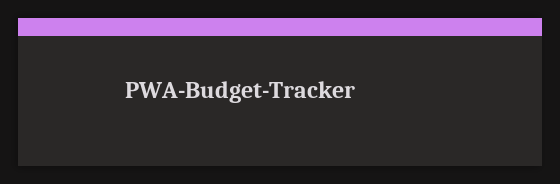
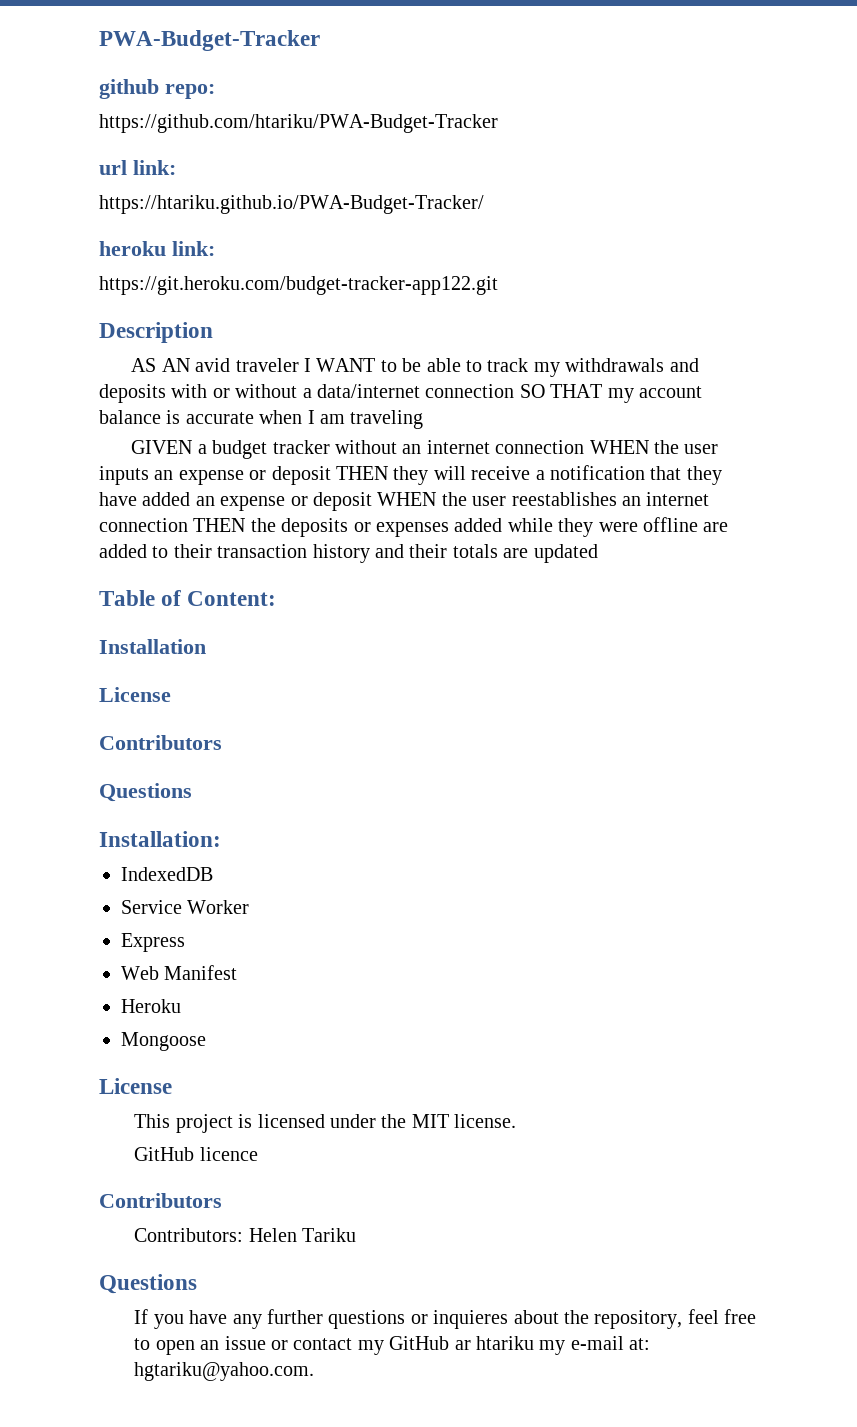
(355, 92) none -> [99,79,215,99] [99,114,498,133] [99,160,176,175] [99,195,484,214] [99,241,215,256] [99,276,498,295] [99,322,213,343] [131,358,699,377] [99,384,702,403] [99,410,424,429] [131,440,719,459] [99,465,722,485] [99,492,710,511] [99,517,729,537] [99,544,598,563] [99,590,277,606] [99,639,206,654] [99,687,171,702] [99,735,222,750] [99,783,192,802] [99,831,221,847] [121,867,213,881] [121,900,250,914] [121,933,185,952] [121,965,238,980] [121,999,181,1013] [121,1032,206,1051] [99,1078,172,1094] [134,1114,517,1133] [134,1147,258,1161] [99,1193,222,1208] [134,1228,357,1242] [99,1274,197,1294] [134,1309,757,1329] [134,1336,651,1355] [134,1362,315,1381] // github repo: // https://github.com/htariku/PWA-Budget-Tracker // url link: // https://htariku.github.io/PWA-Budget-Tracker/ // heroku link: // https://git.heroku.com/budget-tracker-app122.git // Description // AS AN avid traveler I WANT to be able to track my withdrawals and deposits with or without a data/internet connection SO THAT my account balance is accurate when I am traveling // GIVEN a budget tracker without an internet connection WHEN the user inputs an expense or deposit THEN they will receive a notification that they have added an expense or deposit WHEN the user reestablishes an internet connection THEN the deposits or expenses added while they were offline are added to their transaction history and their totals are updated // Table of Content: // Installation // License // Contributors // Questions // Installation: // IndexedDB // Service Worker // Express // Web Manifest // Heroku // Mongoose // License // This project is licensed under the MIT license. // GitHub licence // Contributors // Contributors: Helen Tariku // Questions // If you have any further questions or inquieres about the repository, feel free to open an issue or contact my GitHub ar htariku my e-mail at: hgtariku@yahoo.com.

